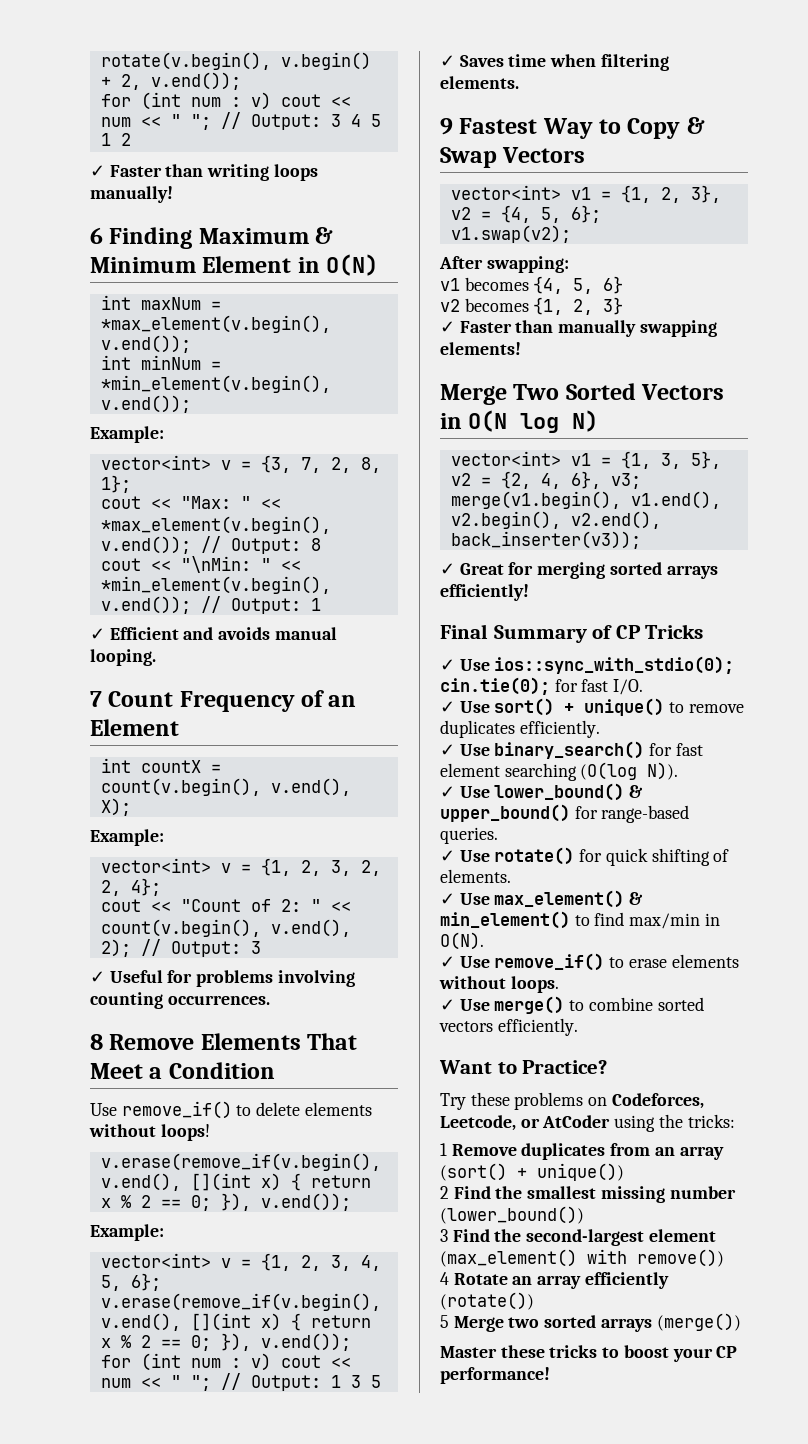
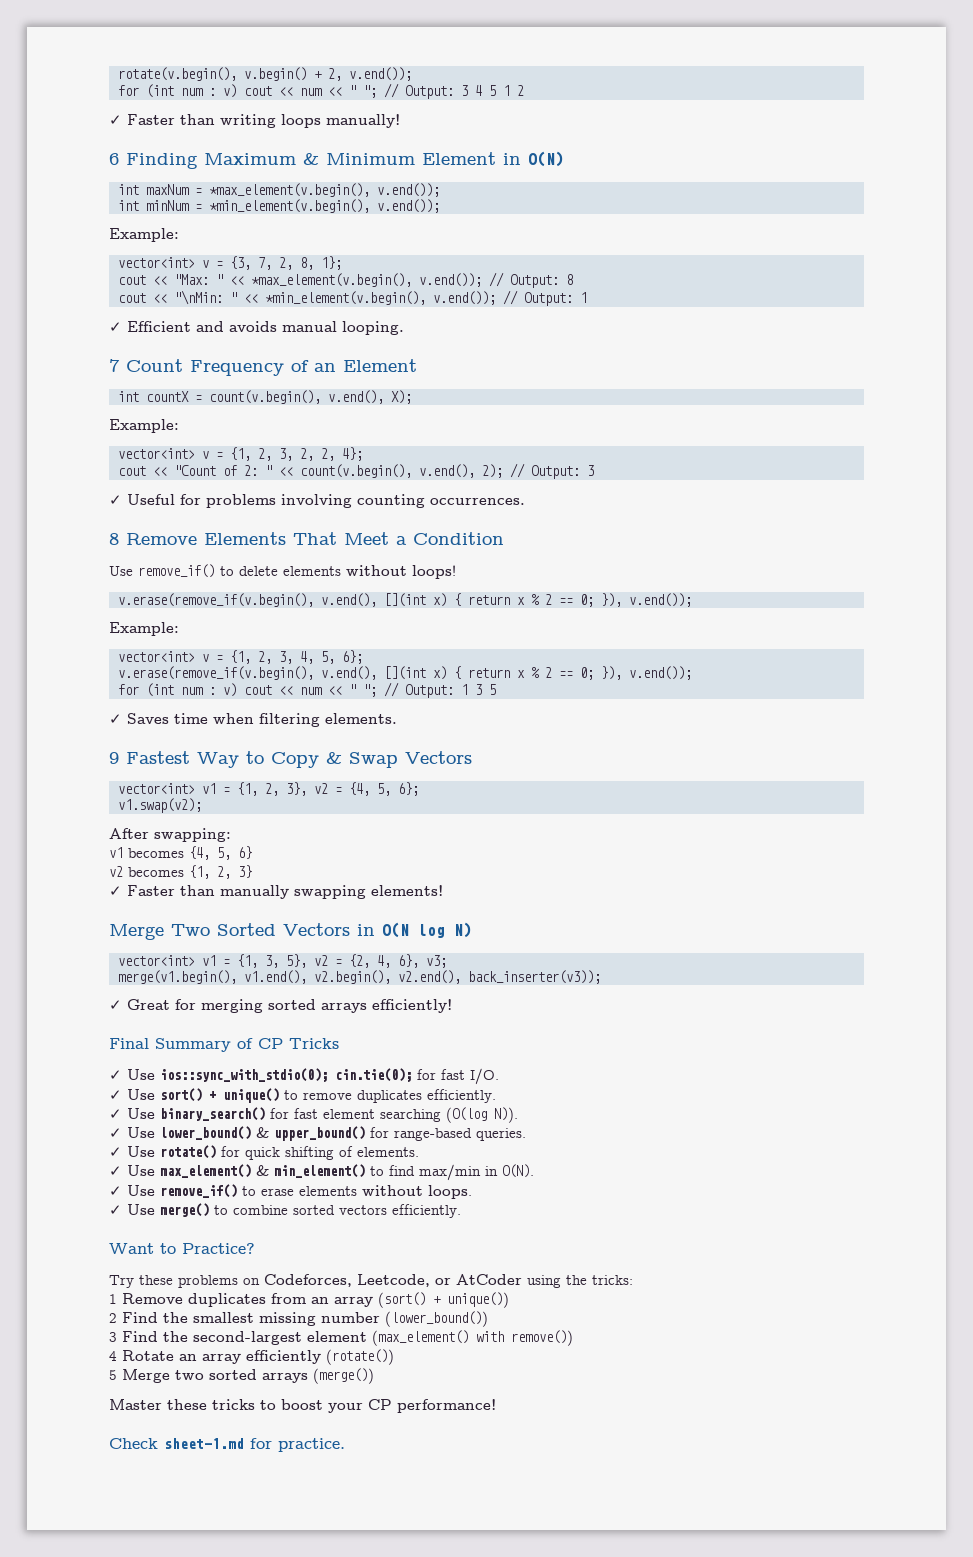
(550, 1375) none -> [109,1438,345,1452] // Check sheet-1.md for practice.

